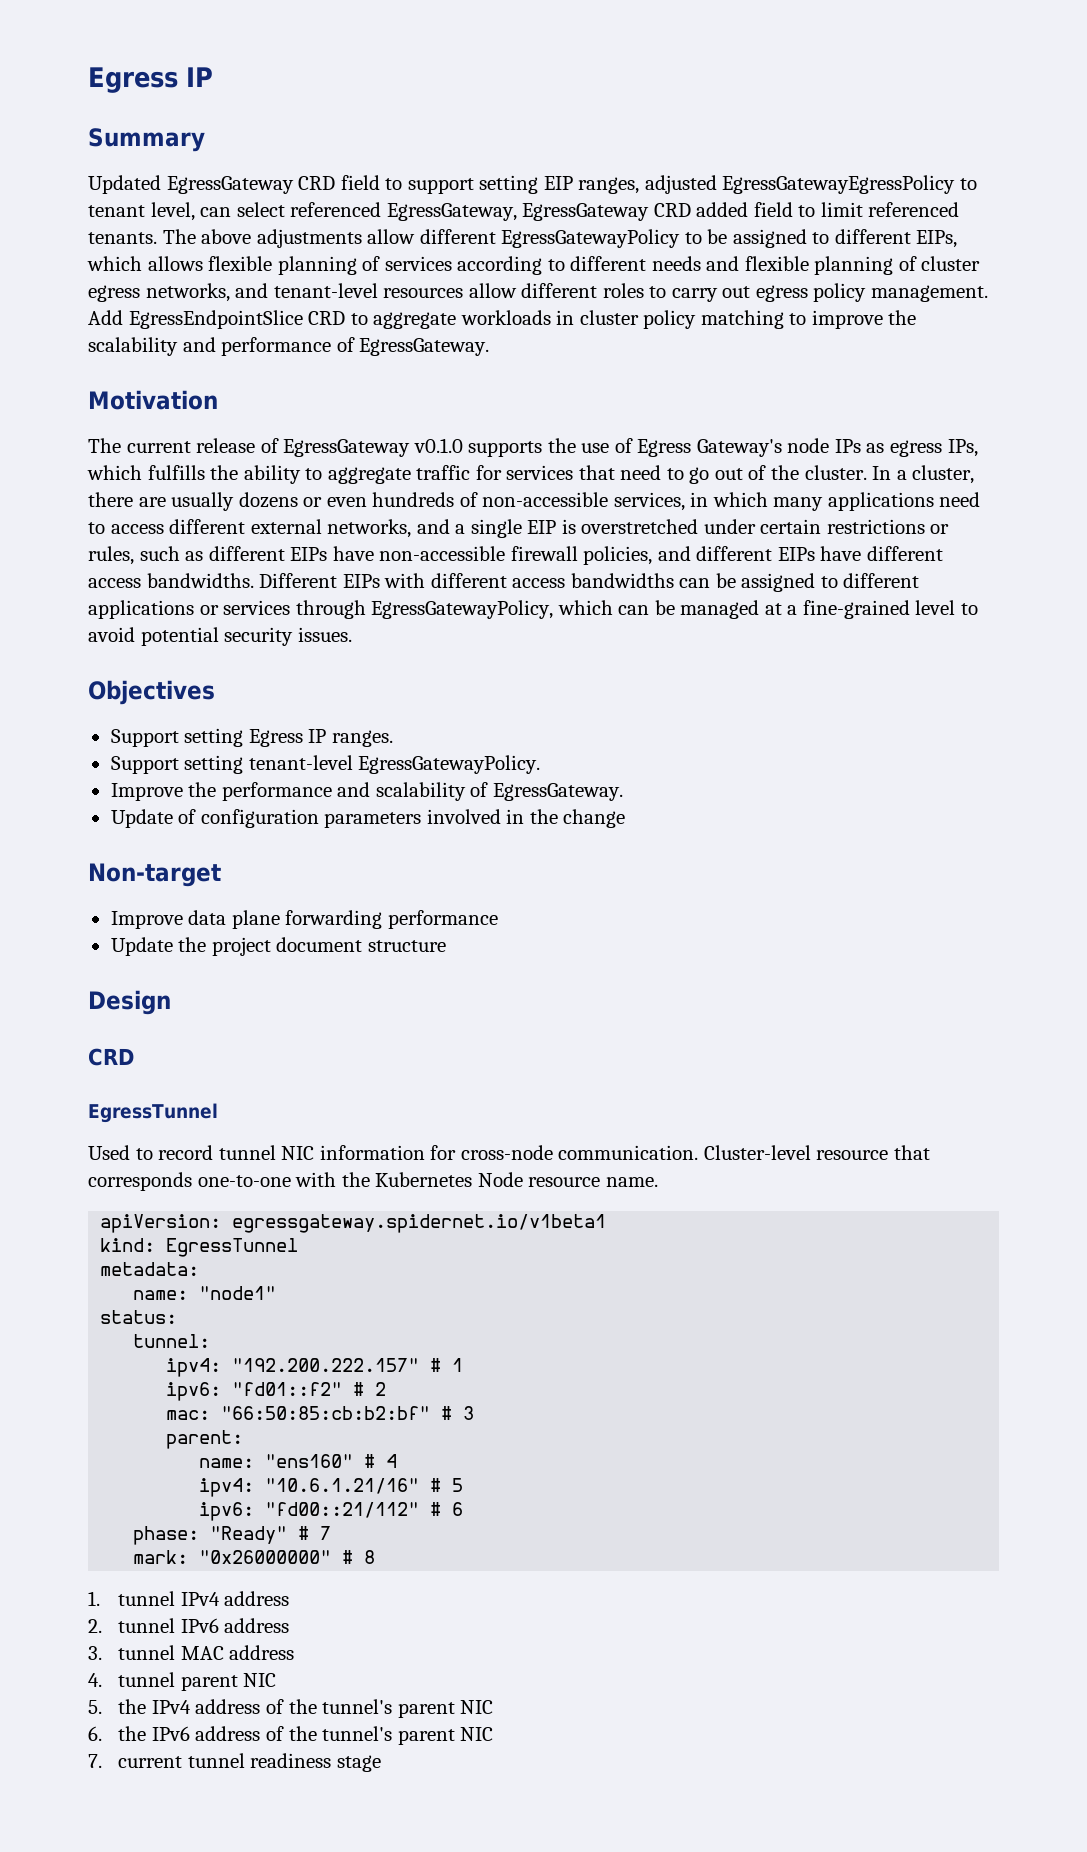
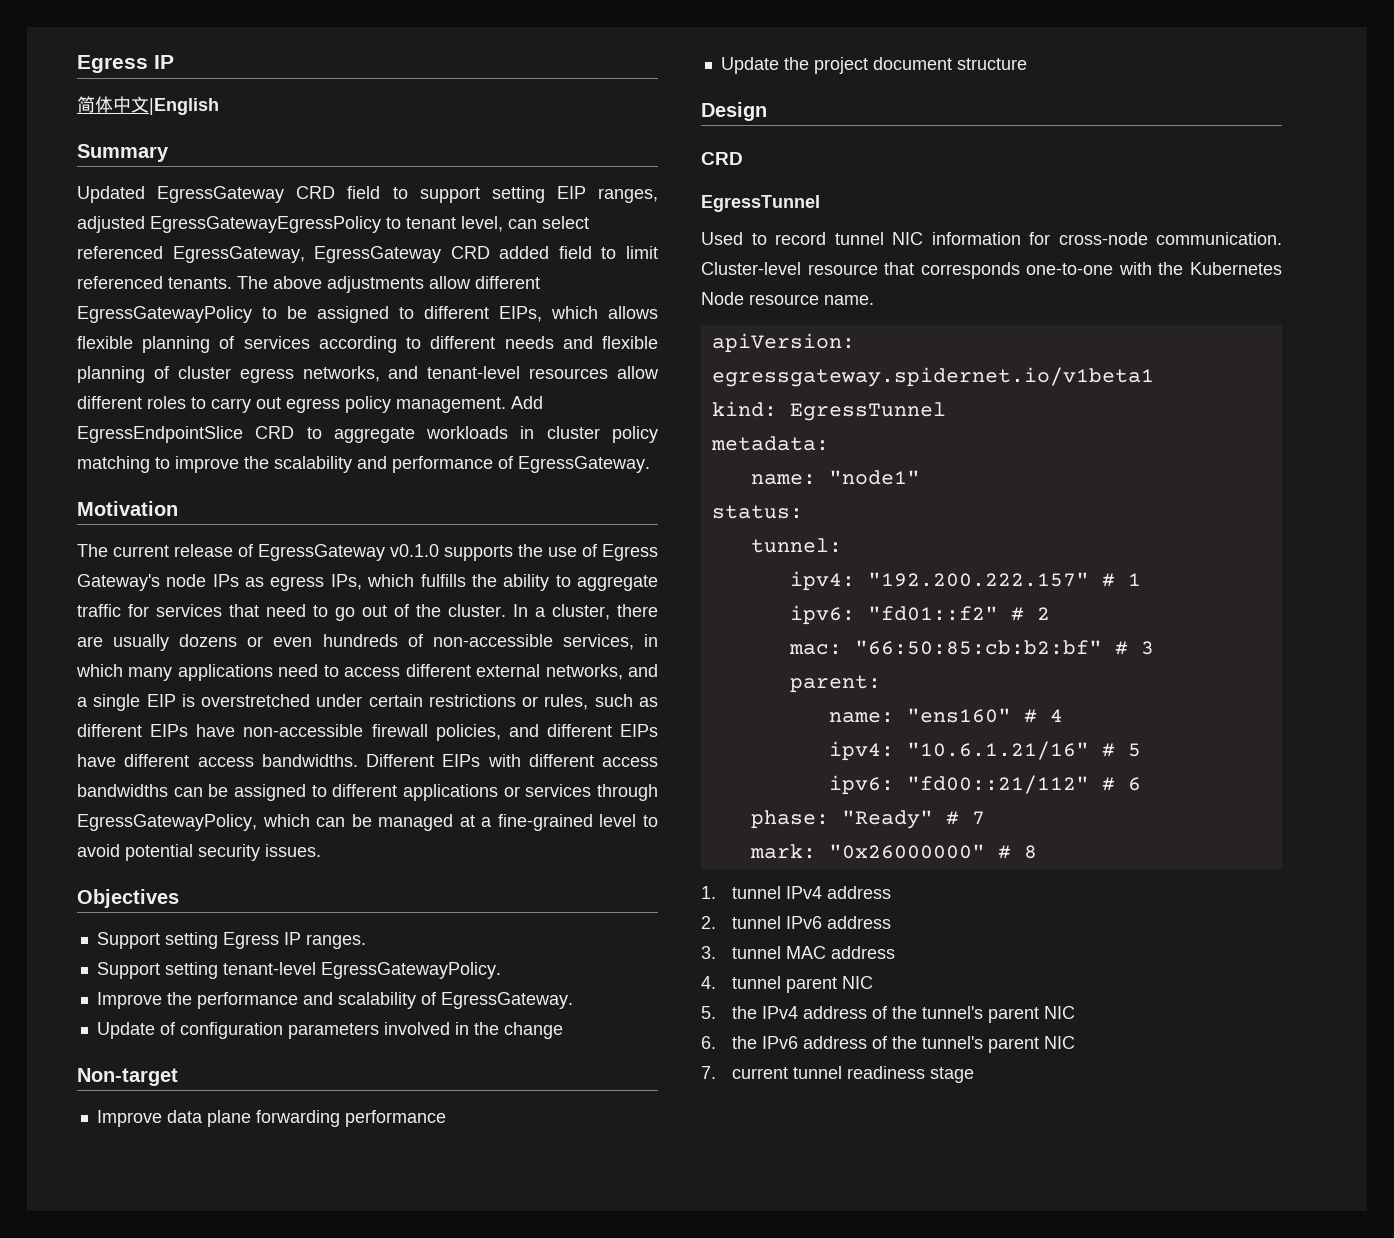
[88,67,213,93] Egress IP -> [77,55,174,73] [77,96,219,115] Egress IP // 简体中文|English

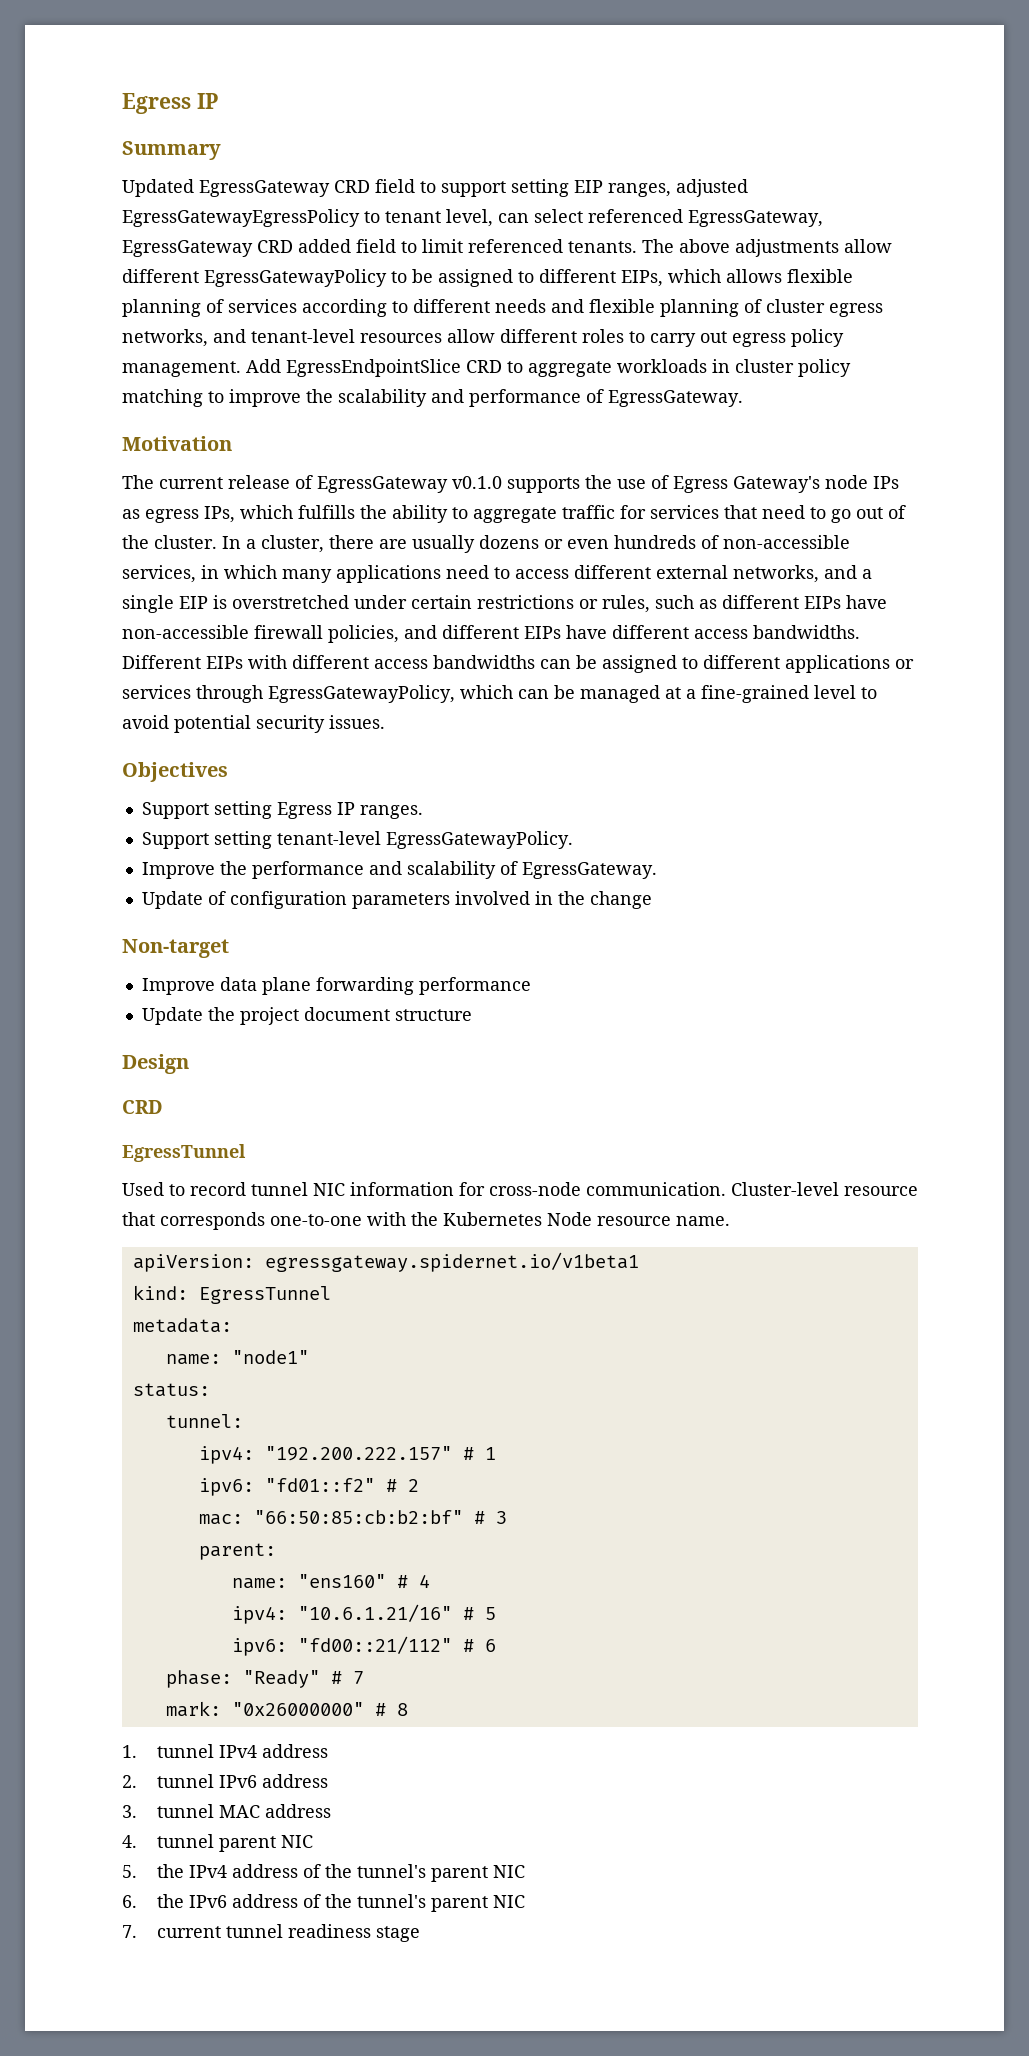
[77,55,174,73] [77,96,219,115] Egress IP // 简体中文|English -> [122,93,218,114] Egress IP

